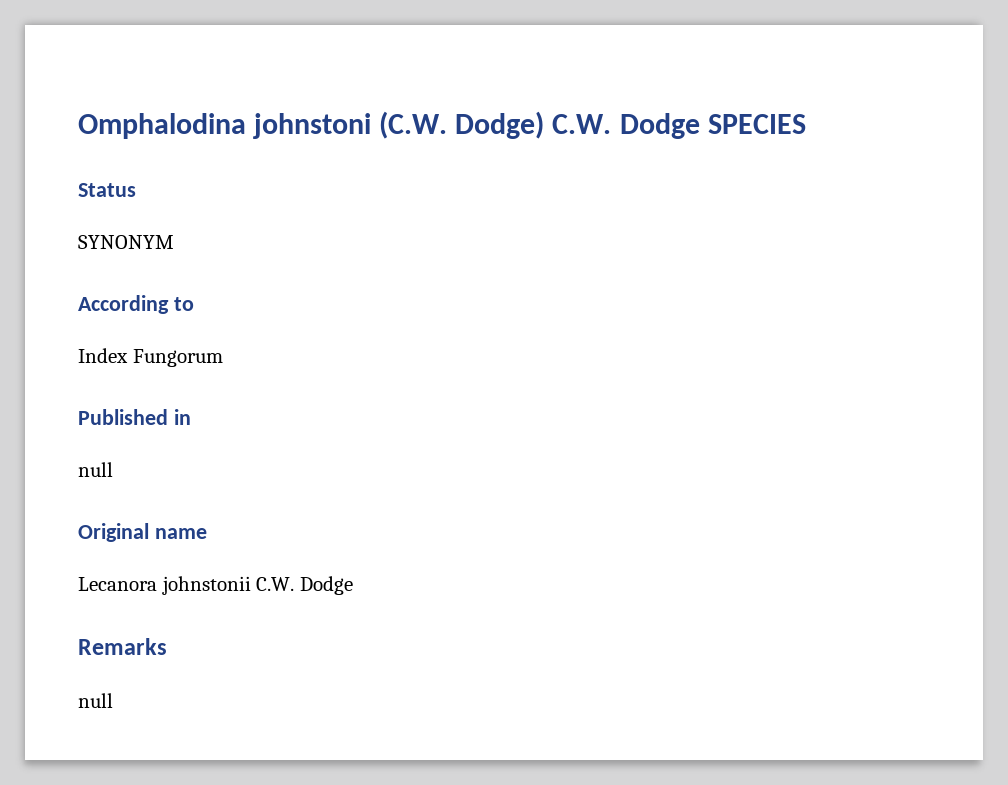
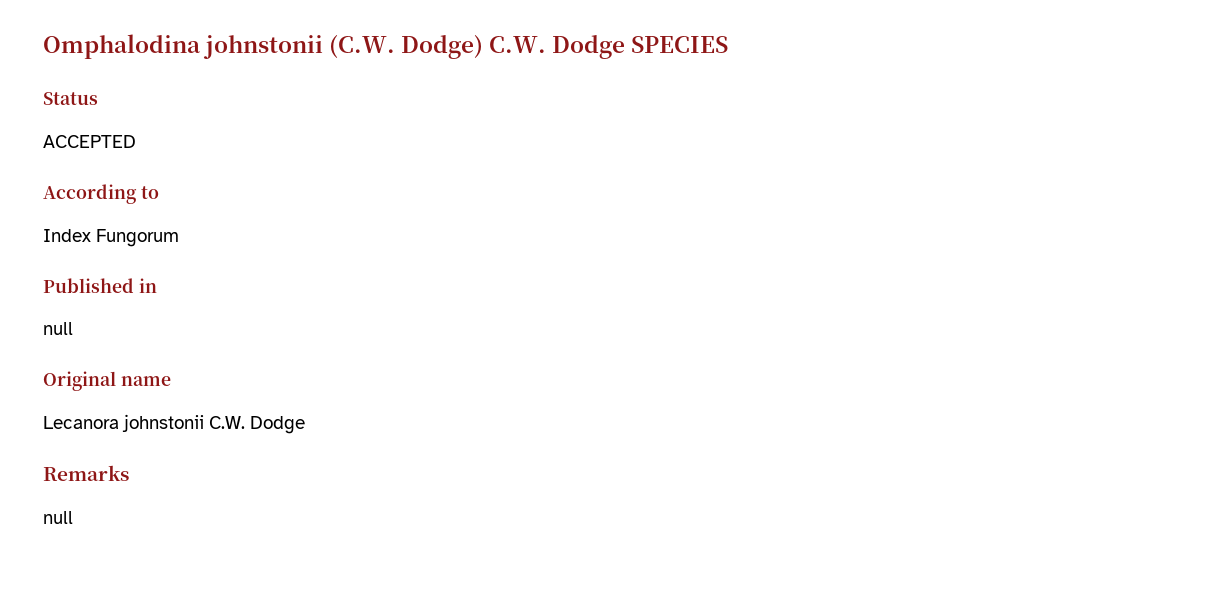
[253,113,372,139] johnstoni -> [203,35,324,59] johnstonii
[78,235,174,249] SYNONYM -> [43,135,136,148] ACCEPTED

